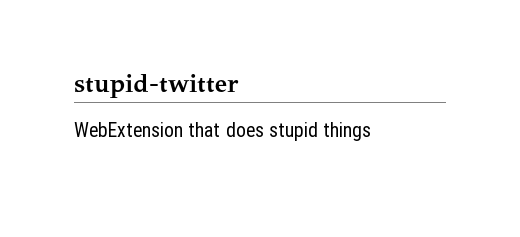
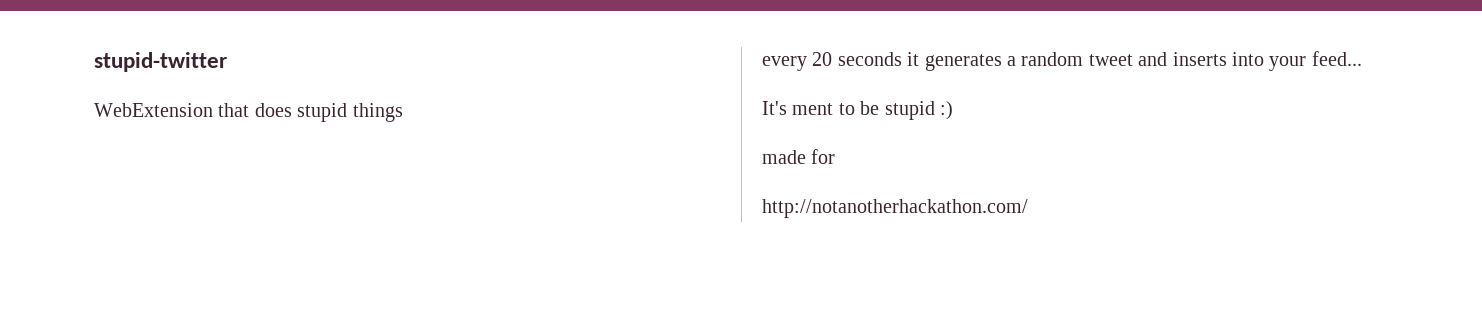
(372, 131) none -> [762,51,1362,71] [762,101,953,120] [762,149,836,164] [762,199,1028,218] // every 20 seconds it generates a random tweet and inserts into your feed... // It's ment to be stupid :) // made for // http://notanotherhackathon.com/

